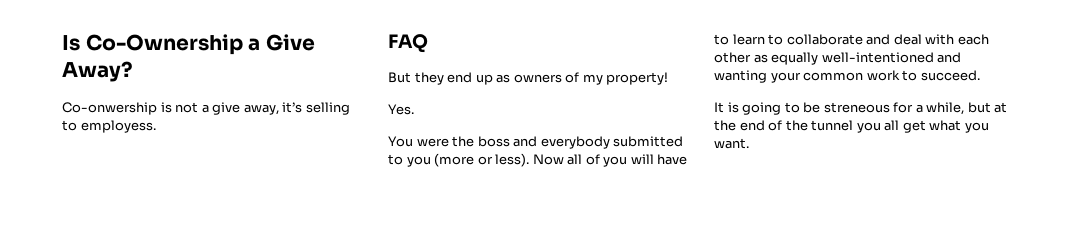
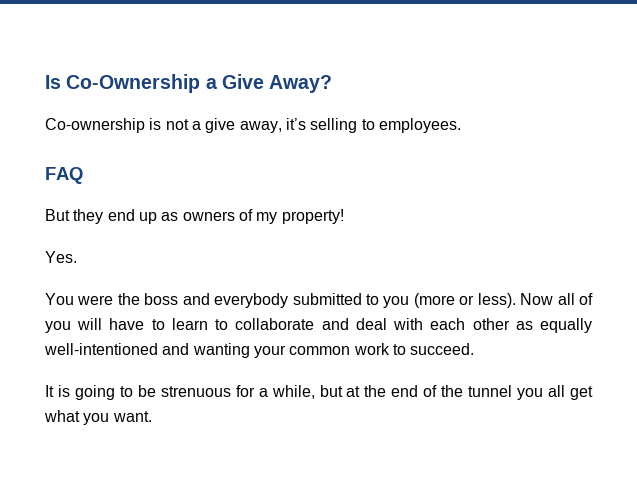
[62,102,157,115] Co-onwership -> [45,118,145,133] Co-ownership
[80,120,156,133] employess. -> [378,118,461,133] employees.
[823,102,890,113] streneous -> [160,386,231,397] strenuous

